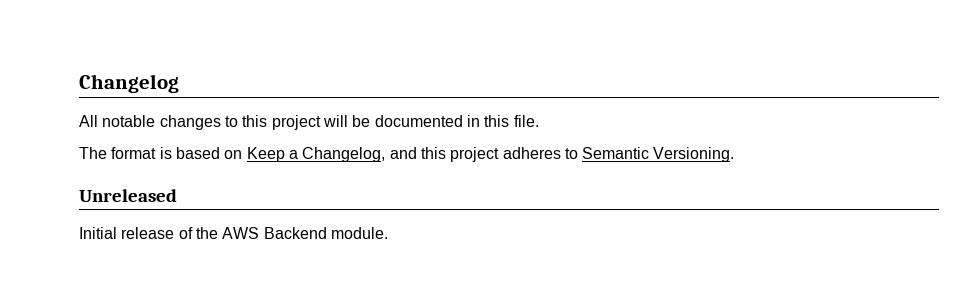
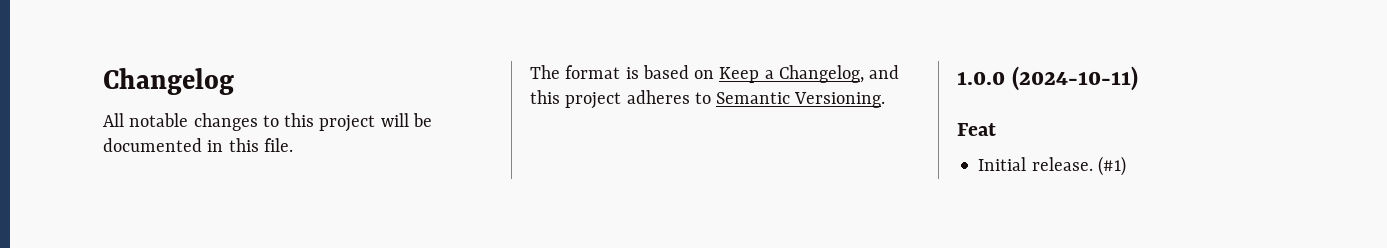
[79,189,177,202] [79,227,388,239] Unreleased // Initial release of the AWS Backend module. -> [957,66,1139,91] [957,123,996,136] [978,156,1126,176] 1.0.0 (2024-10-11) // Feat // Initial release. (#1)

